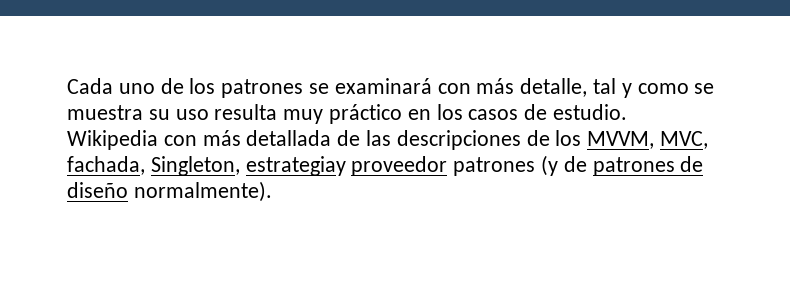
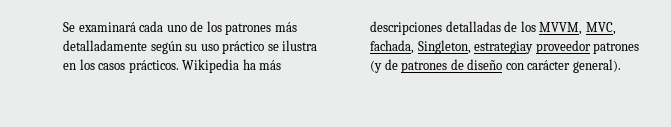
[67,78,113,94] Cada -> [63,21,164,32] Se examinará cada
[309,78,715,98] [67,104,628,124] [67,130,521,150] se examinará con más detalle, tal y como se muestra su uso resulta muy práctico en los casos de estudio. Wikipedia con más detallada de las descripciones -> [274,22,297,32] [63,40,318,54] [63,59,282,73] [370,21,501,35] más detalladamente según su uso práctico se ilustra en los casos prácticos. Wikipedia ha más descripciones detalladas
[133,181,272,202] normalmente). -> [505,59,621,73] con carácter general).

